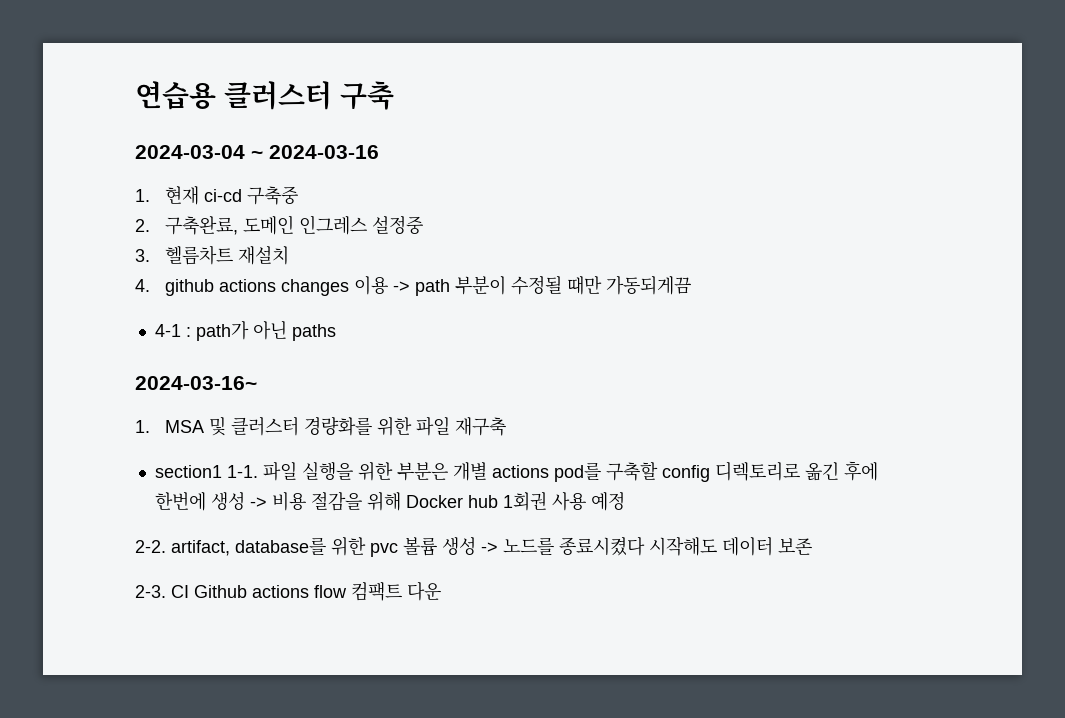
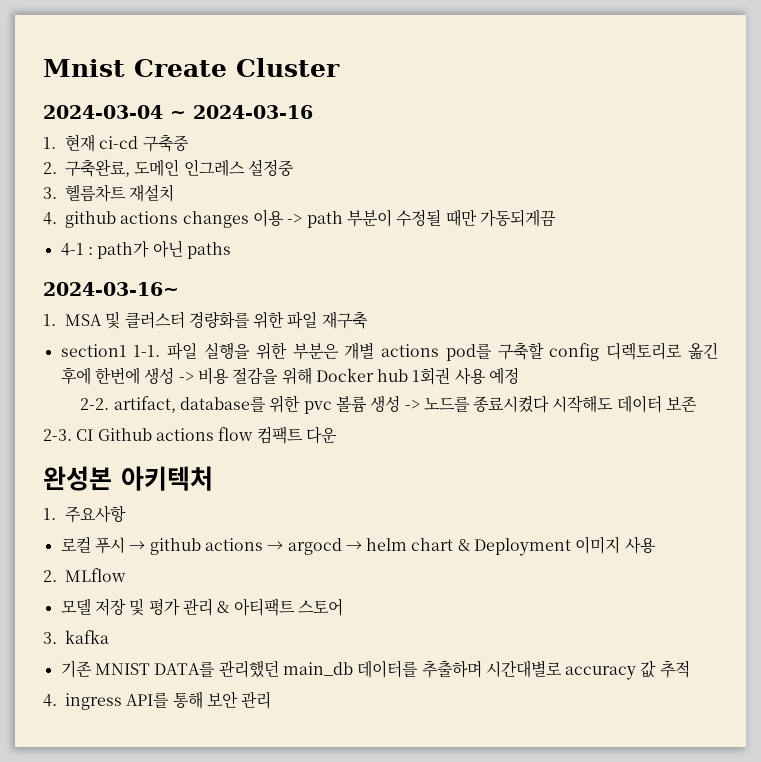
[135,81,394,110] 연습용 클러스터 구축 -> [43,58,340,77] Mnist Create Cluster
(441, 591) none -> [43,466,213,491] [43,505,126,523] [60,536,656,556] [43,568,126,582] [60,598,343,616] [43,630,109,644] [60,660,690,680] [43,691,272,710] // 완성본 아키텍처 // 1. 주요사항 // 로컬 푸시 → github actions → argocd → helm chart & Deployment 이미지 사용 // 2. MLflow // 모델 저장 및 평가 관리 & 아티팩트 스토어 // 3. kafka // 기존 MNIST DATA를 관리했던 main_db 데이터를 추출하며 시간대별로 accuracy 값 추적 // 4. ingress API를 통해 보안 관리

